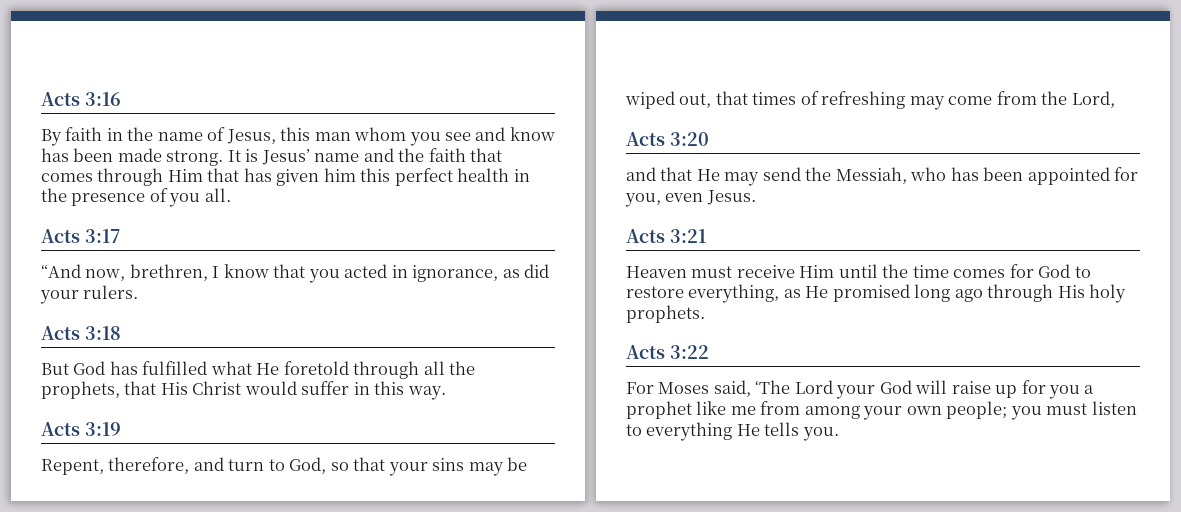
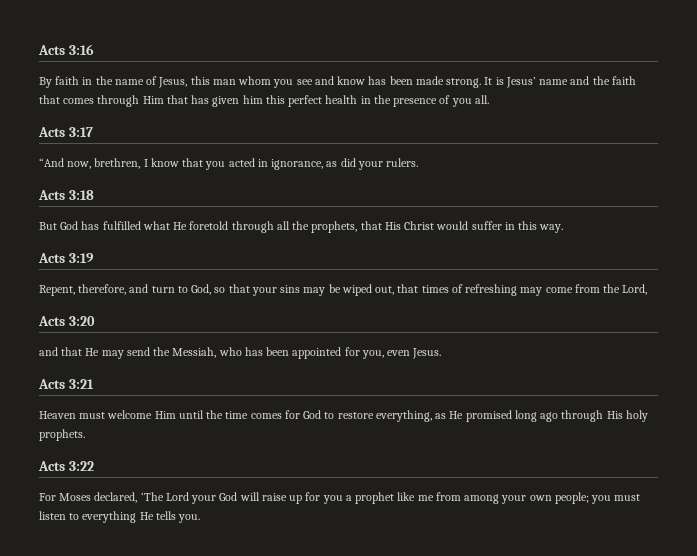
[736,265,795,278] receive -> [107,410,153,419] welcome
[713,380,751,397] said, -> [94,492,138,503] declared,

